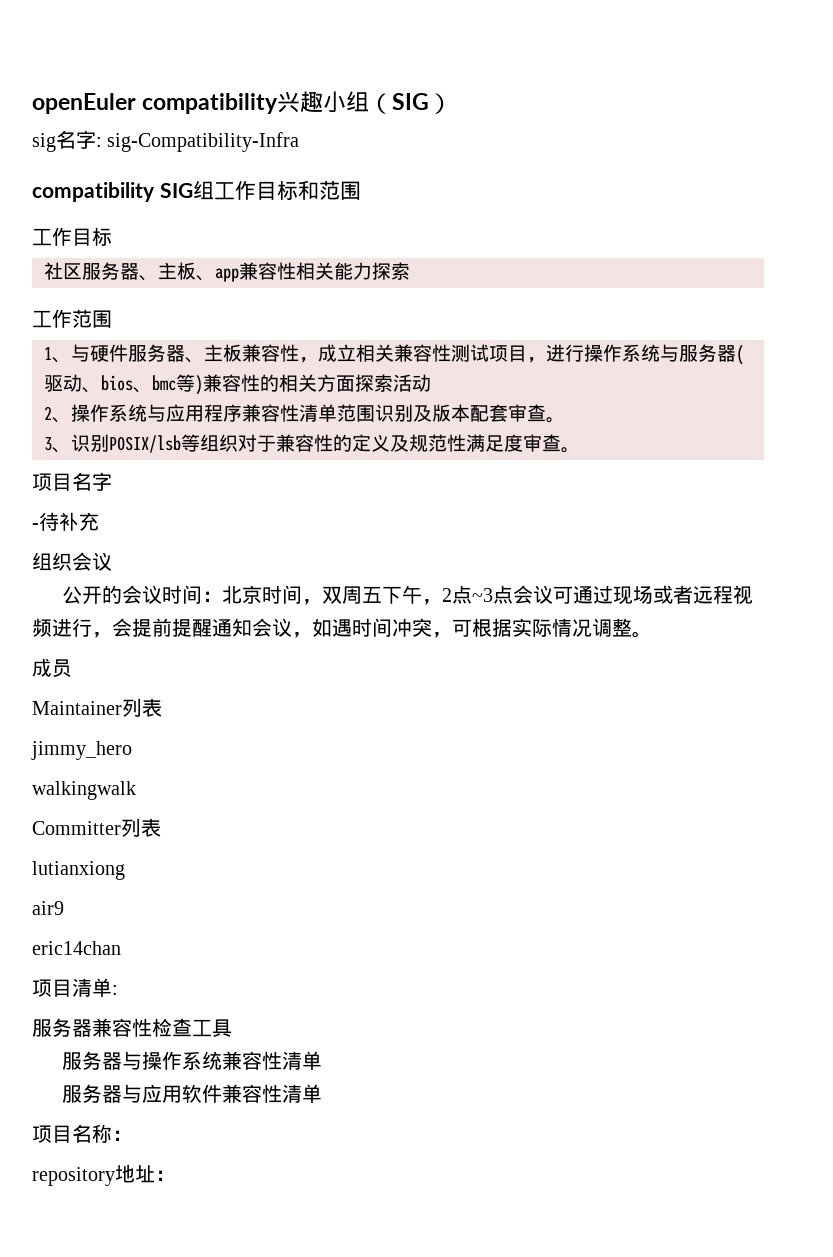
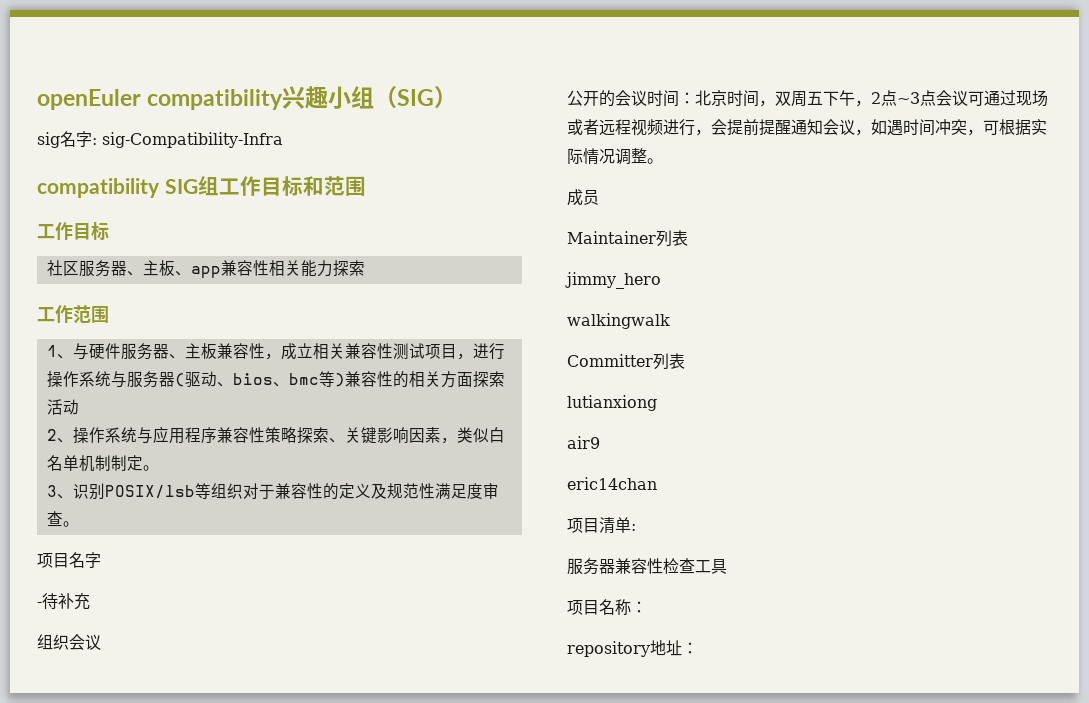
[299,404,546,422] 清单范围识别及版本配套审查 -> [264,427,505,444] [46,455,143,472] 策略探索、关键影响因素，类似白名单机制制定
[62,1051,323,1070] [62,1084,323,1103] // 服务器与操作系统兼容性清单 // 服务器与应用软件兼容性清单 -> (727, 566) none

